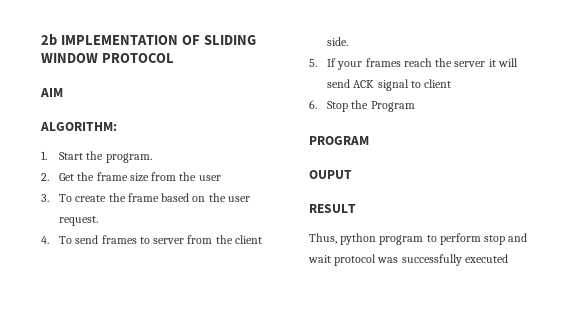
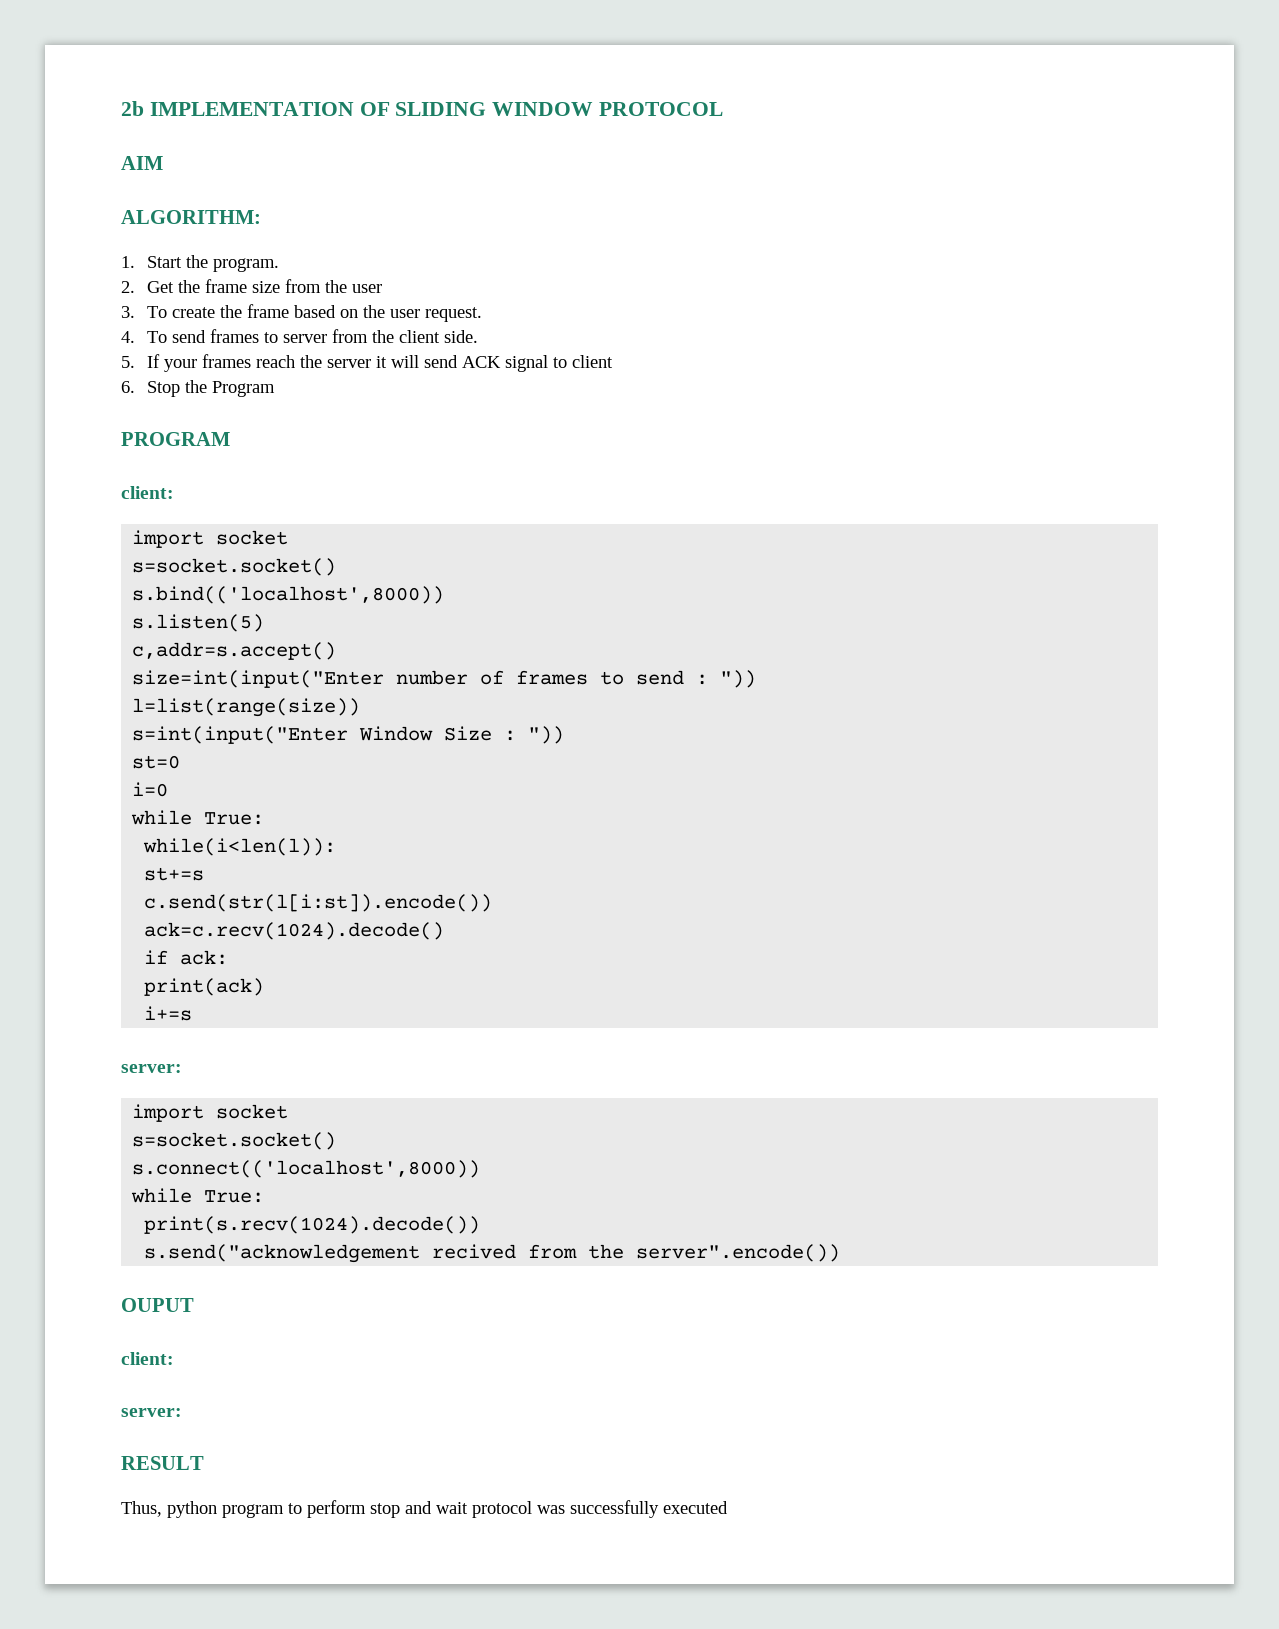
(369, 140) none -> [121,486,174,499] [132,530,289,548] [132,558,337,576] [132,586,445,604] [132,614,265,632] [132,642,337,660] [132,670,757,688] [132,698,361,717] [132,726,565,744] [132,755,181,769] [132,782,169,797] [131,810,265,825] [143,838,337,856] [144,867,205,881] [144,894,493,912] [144,922,445,940] [144,950,229,965] [144,978,265,996] [144,1006,193,1021] [121,1064,182,1073] [132,1104,289,1122] [132,1132,337,1150] [132,1160,481,1178] [131,1188,265,1203] [144,1216,481,1234] [144,1244,841,1263] // client: // import socket // s=socket.socket() // s.bind(('localhost',8000)) // s.listen(5) // c,addr=s.accept() // size=int(input("Enter number of frames to send : ")) // l=list(range(size)) // s=int(input("Enter Window Size : ")) // st=0 // i=0 // while True: // while(i<len(l)): // st+=s // c.send(str(l[i:st]).encode()) // ack=c.recv(1024).decode() // if ack: // print(ack) // i+=s // server: // import socket // s=socket.socket() // s.connect(('localhost',8000)) // while True: // print(s.recv(1024).decode()) // s.send("acknowledgement recived from the server".encode())
(352, 174) none -> [121,1352,174,1365] [121,1408,182,1417] // client: // server:

